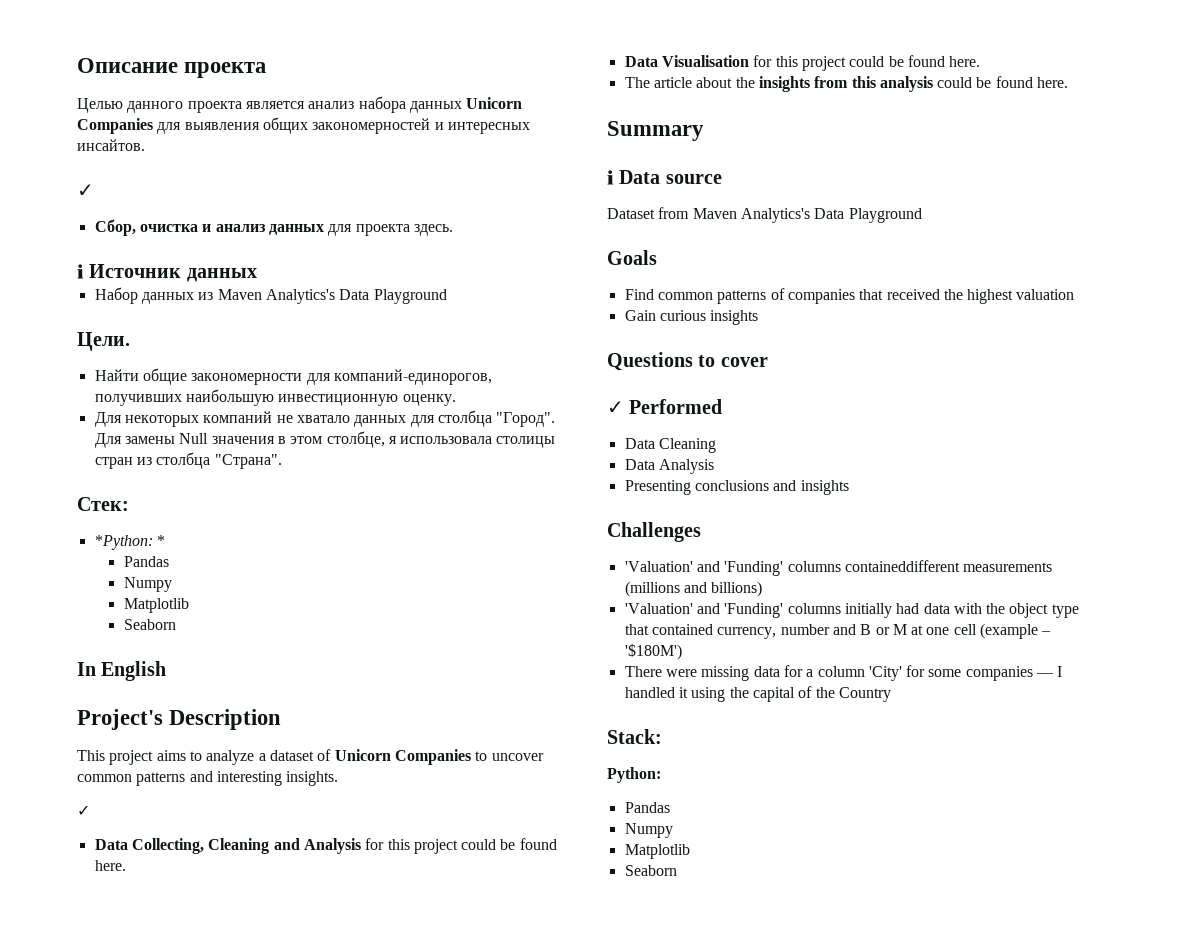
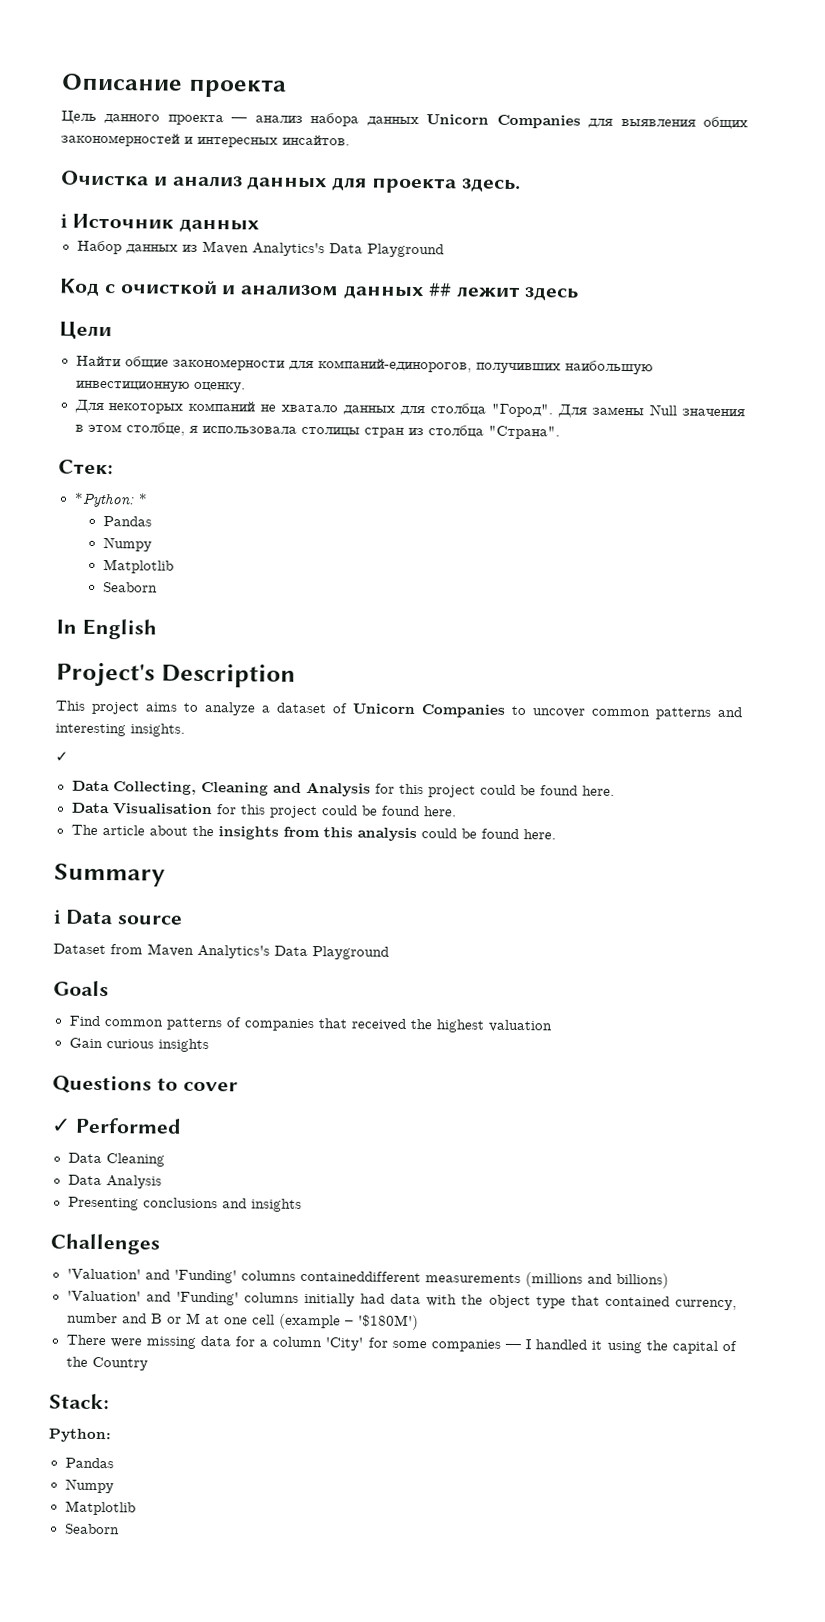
[77,98,123,113] Целью -> [61,110,97,124] Цель
[245,101,305,109] является -> [231,117,248,123] —
[77,184,94,197] [94,219,198,236] ✓ // Сбор, очистка -> [60,170,149,186] Очистка
[77,332,130,351] Цели. -> [59,278,580,301] [59,321,112,341] Код с очисткой и анализом данных ## лежит здесь // Цели

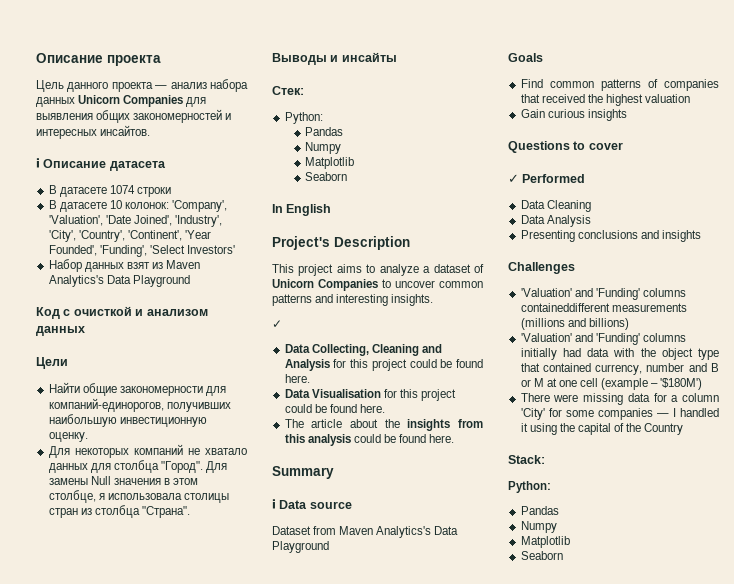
[60,170,521,194] [60,213,260,233] Очистка и анализ данных для проекта здесь. // ℹ Источник данных -> [36,158,166,171] [48,185,171,197] [48,200,228,212] [48,215,222,227] [48,230,211,242] [48,245,235,257] ℹ Описание датасета // В датасете 1074 строки // В датасете 10 колонок: 'Company', 'Valuation', 'Date Joined', 'Industry', 'City', 'Country', 'Continent', 'Year Founded', 'Funding', 'Select Investors'
(178, 249) none -> [126,262,150,269] взят
[427,283,580,301] ## лежит здесь -> (85, 331) none
(560, 432) none -> [272,52,397,65] // Выводы и инсайты
[73,492,148,508] *Python: * -> [284,112,323,124] Python:

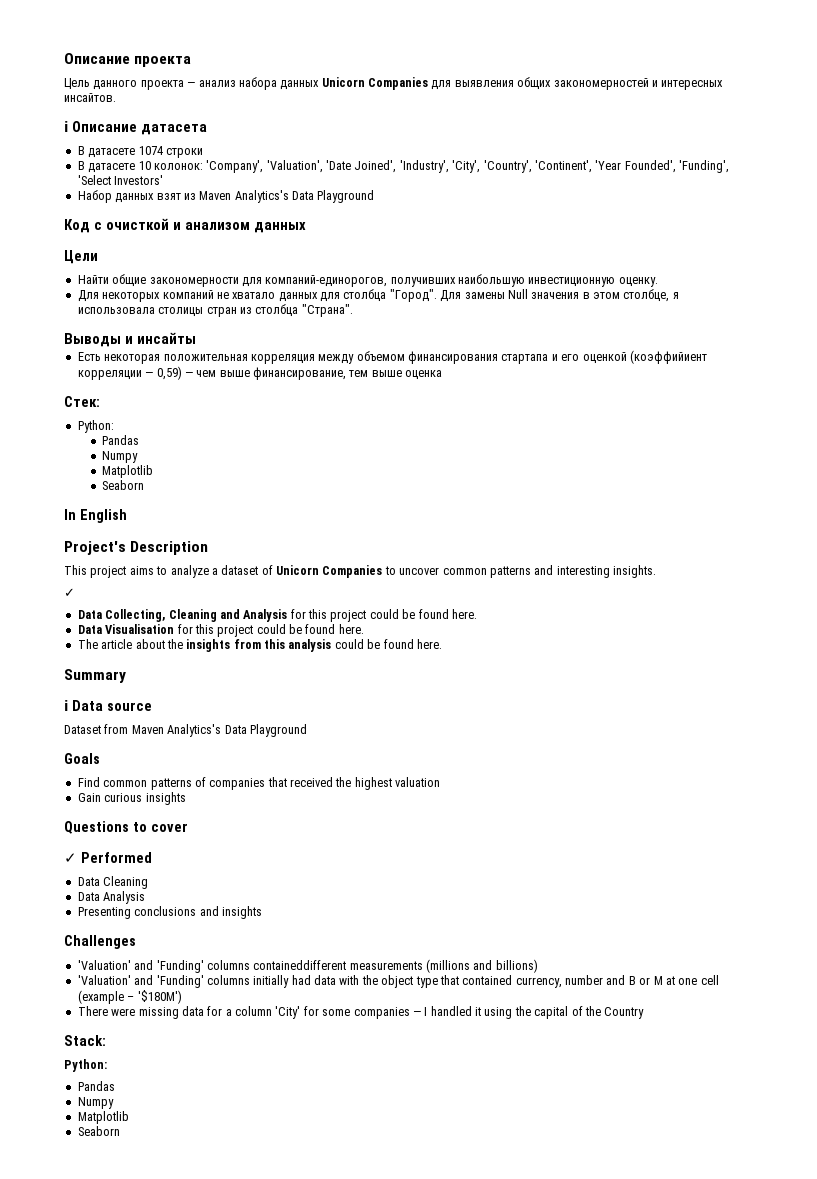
(397, 57) none -> [77,350,707,364] [77,366,443,380] // Есть некоторая положительная корреляция между объемом финансирования стартапа и его оценкой (коэффийиент корреляции — 0,59) — чем выше финансирование, тем выше оценка

